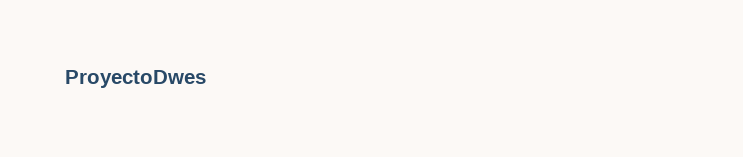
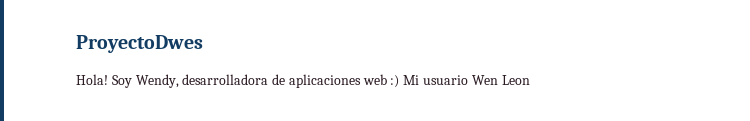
(206, 79) none -> [76,74,530,88] // Hola! Soy Wendy, desarrolladora de aplicaciones web :) Mi usuario Wen Leon

